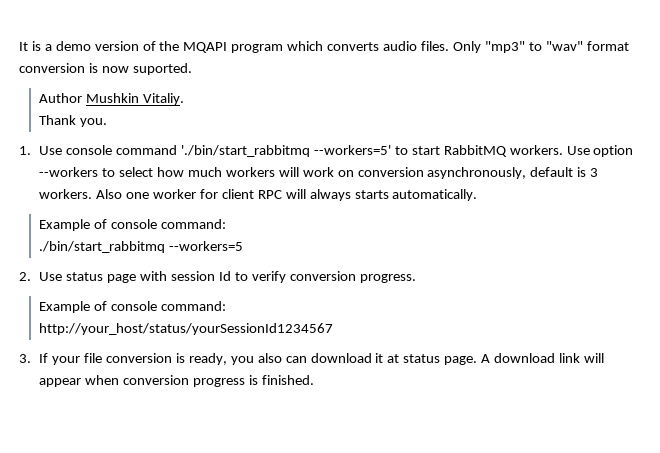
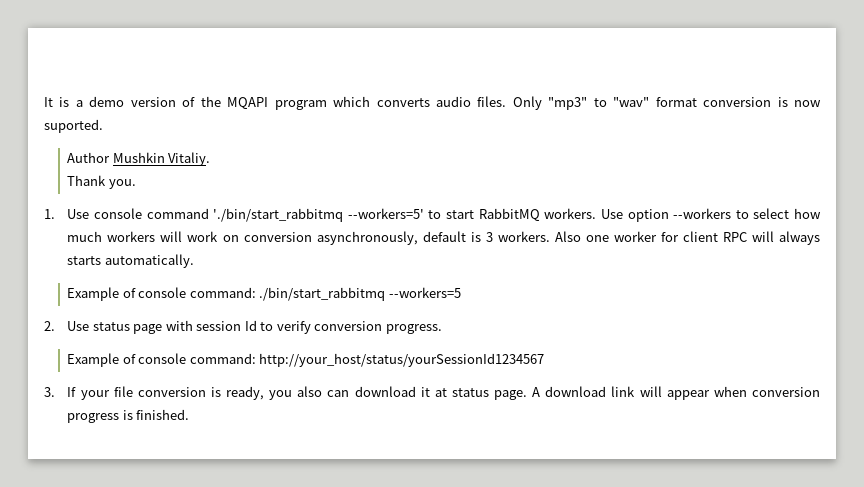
(227, 224) // -> (256, 292) none
(227, 306) // -> (256, 358) none

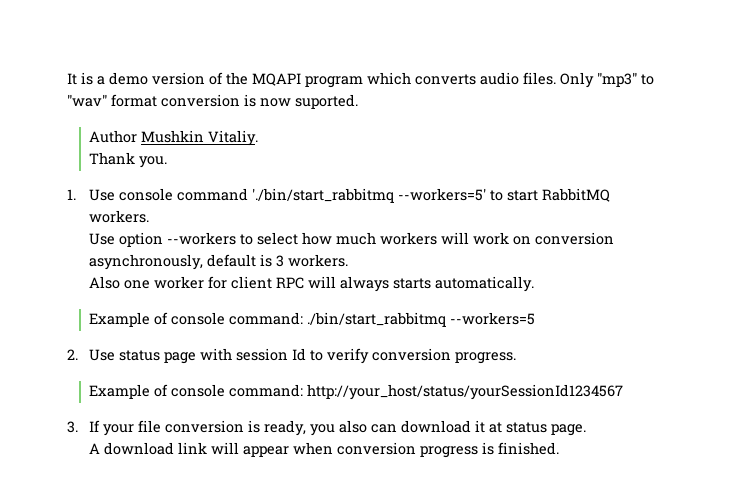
(597, 213) none -> (150, 216) //
(550, 236) none -> (349, 260) //
(528, 395) none -> (587, 430) //

